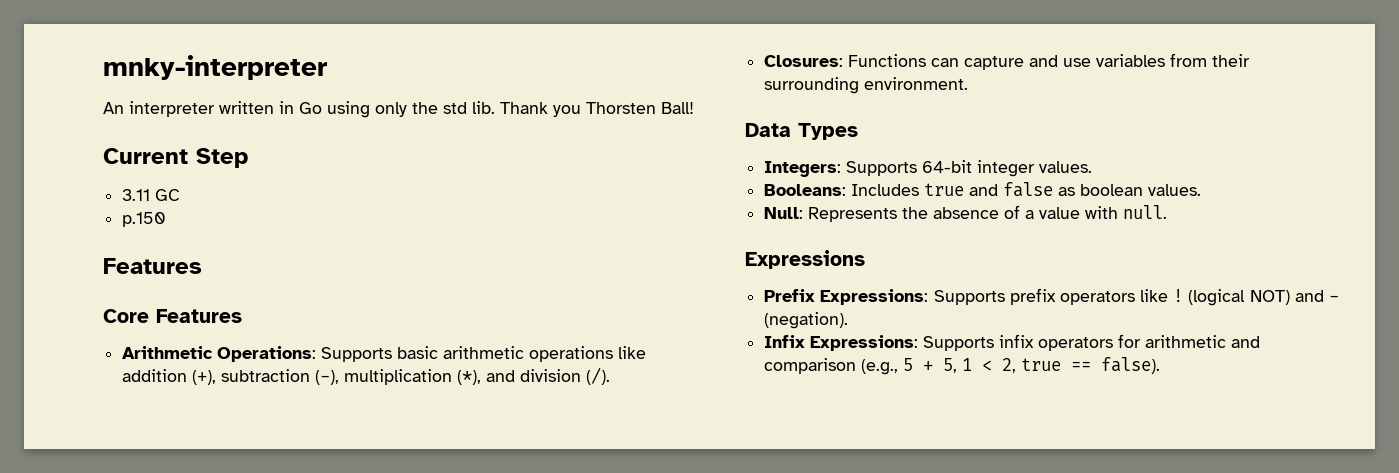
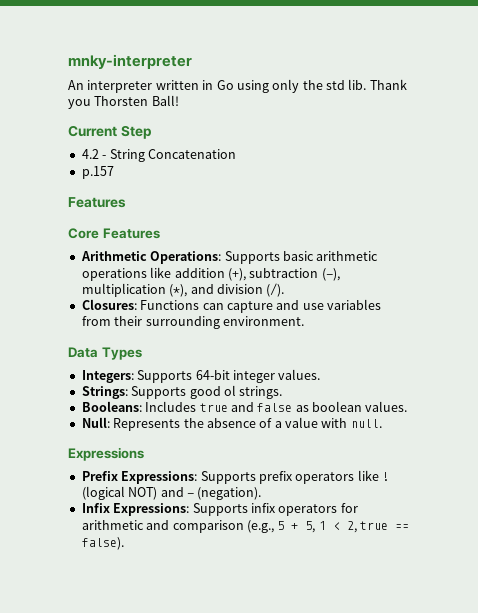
[122,189,181,201] [122,212,167,227] 3.11 GC // p.150 -> [81,149,236,162] [81,166,114,179] 4.2 - String Concatenation // p.157
(1093, 167) none -> [81,385,283,399] // Strings: Supports good ol strings.

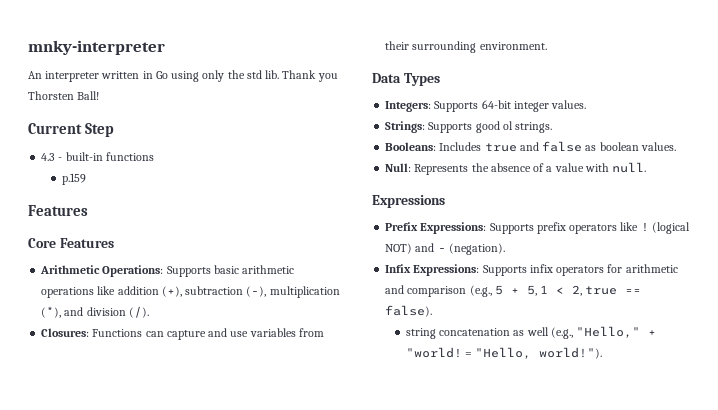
[81,149,236,162] [81,166,114,179] 4.2 - String Concatenation // p.157 -> [41,152,154,161] [61,173,86,185] 4.3 - built-in functions // p.159
(124, 543) none -> [405,326,657,339] [405,347,603,359] // string concatenation as well (e.g., "Hello," + "world! = "Hello, world!").

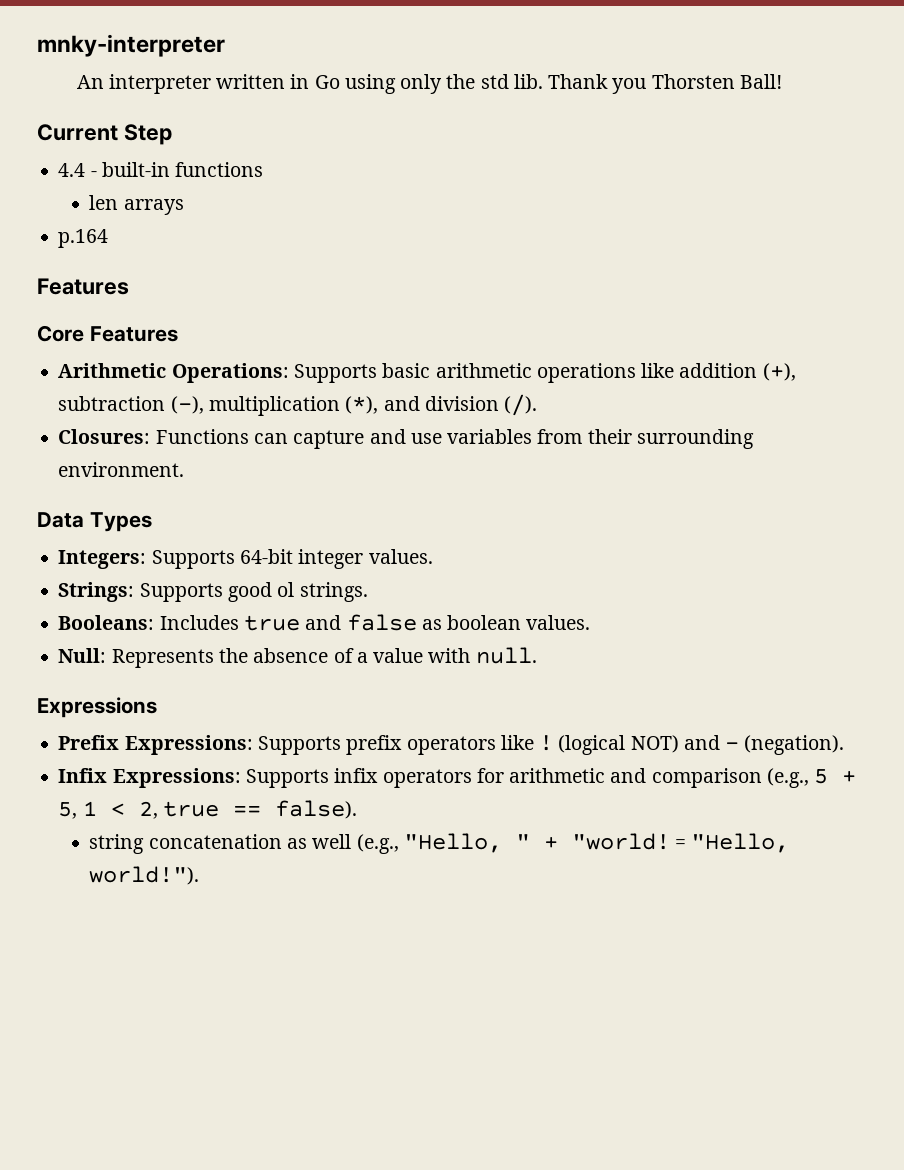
[41,153,56,161] 4.3 -> [58,163,86,177] 4.4
[61,173,86,185] p.159 -> [89,195,184,215] [58,229,109,248] len arrays // p.164
[576,326,641,338] "Hello," -> [403,833,530,853] "Hello, "

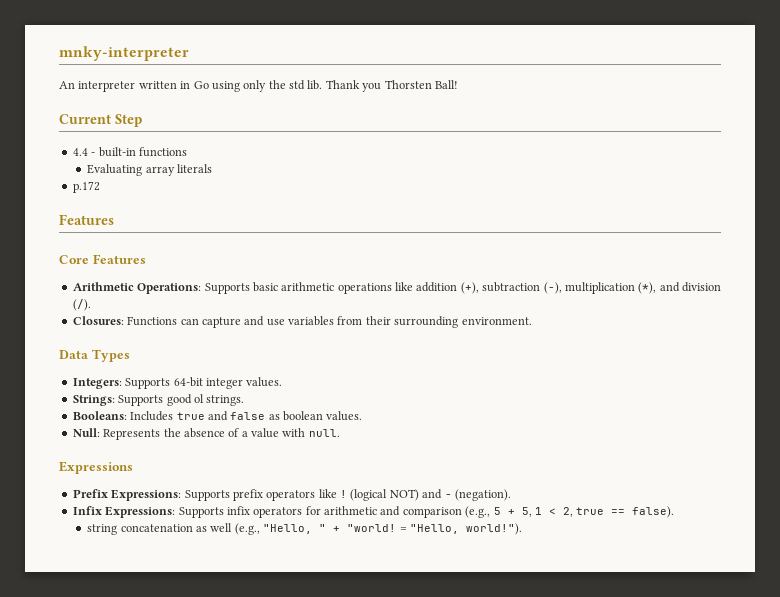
[89,195,184,215] [58,229,109,248] len arrays // p.164 -> [87,164,213,176] [72,181,100,193] Evaluating array literals // p.172

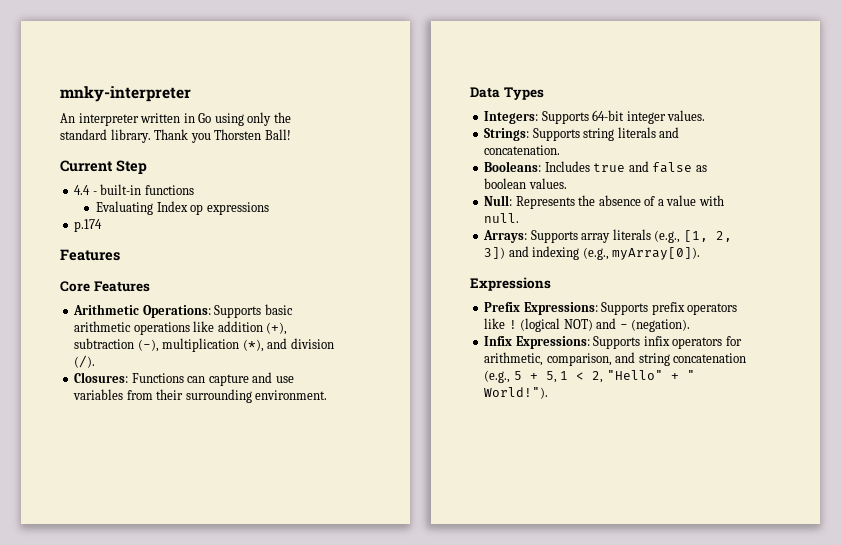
[289,80,323,90] std lib. -> [60,129,151,143] standard library.
[145,164,213,176] [72,181,100,193] array literals // p.172 -> [156,201,269,215] [74,219,103,232] Index op expressions // p.174
[166,394,245,406] good ol strings. -> [583,127,680,141] [484,145,561,155] string literals and concatenation.
(340, 433) none -> [483,229,732,243] [484,246,701,260] // Arrays: Supports array literals (e.g., [1, 2, 3]) and indexing (e.g., myArray[0]).
[324,506,462,518] arithmetic and comparison -> [484,352,747,366] arithmetic, comparison, and string concatenation
[576,506,675,518] [87,523,522,535] true == false). // string concatenation as well (e.g., "Hello, " + "world! = "Hello, world!"). -> [606,370,695,380] [484,387,549,399] "Hello" + " World!").

